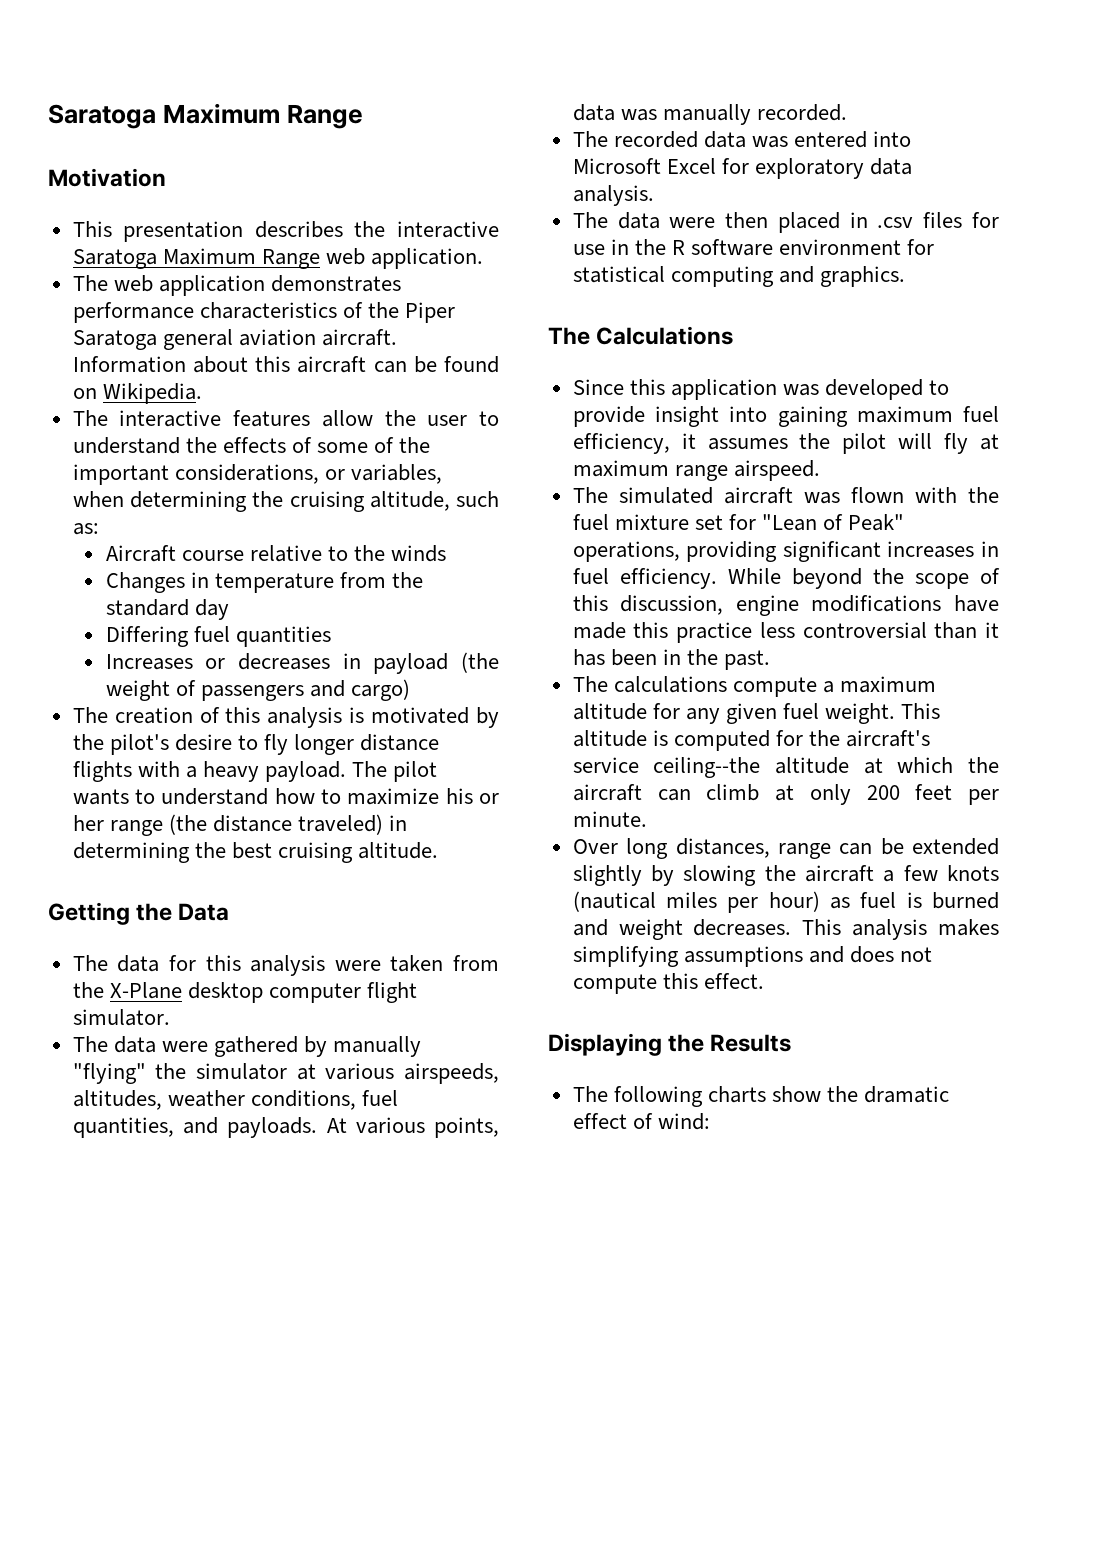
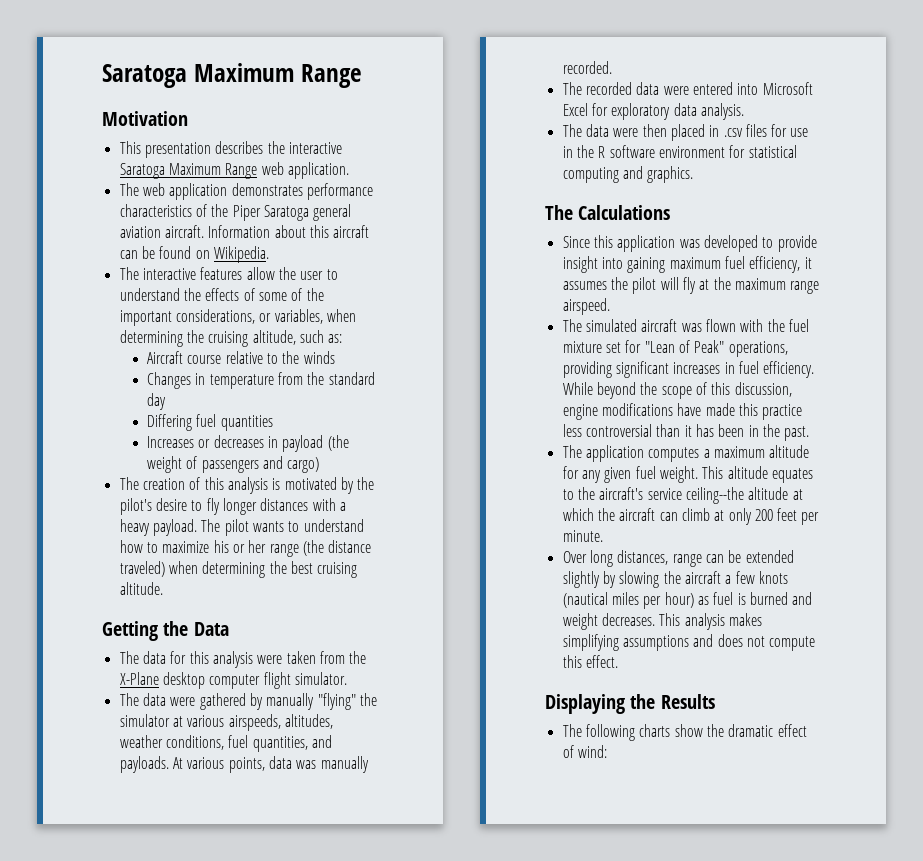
[360,734,440,751] [72,761,132,782] distance flights -> [260,498,309,511] distances
[389,815,408,831] in -> [168,561,198,574] when
[751,136,788,148] was -> [663,86,689,95] were
(999, 442) none -> [713,277,731,290] the
[613,676,817,697] calculations compute -> [585,445,700,462] application computes
[652,730,803,751] is computed for -> [771,468,813,483] [562,489,574,500] equates to

